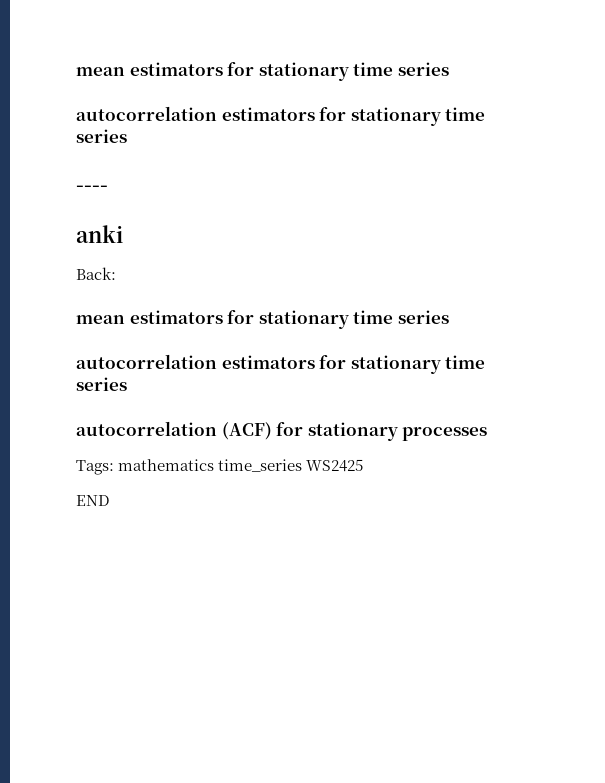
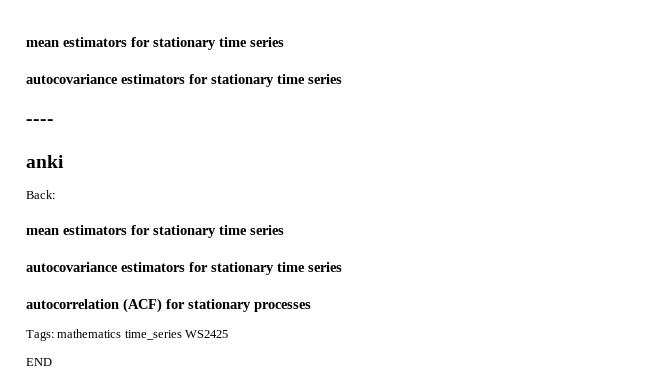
[76,62,449,81] [76,106,217,121] mean estimators for stationary time series // autocorrelation -> [26,37,284,50] [26,74,118,84] mean estimators for stationary time series // autocovariance
[76,354,217,369] autocorrelation -> [26,262,118,272] autocovariance

